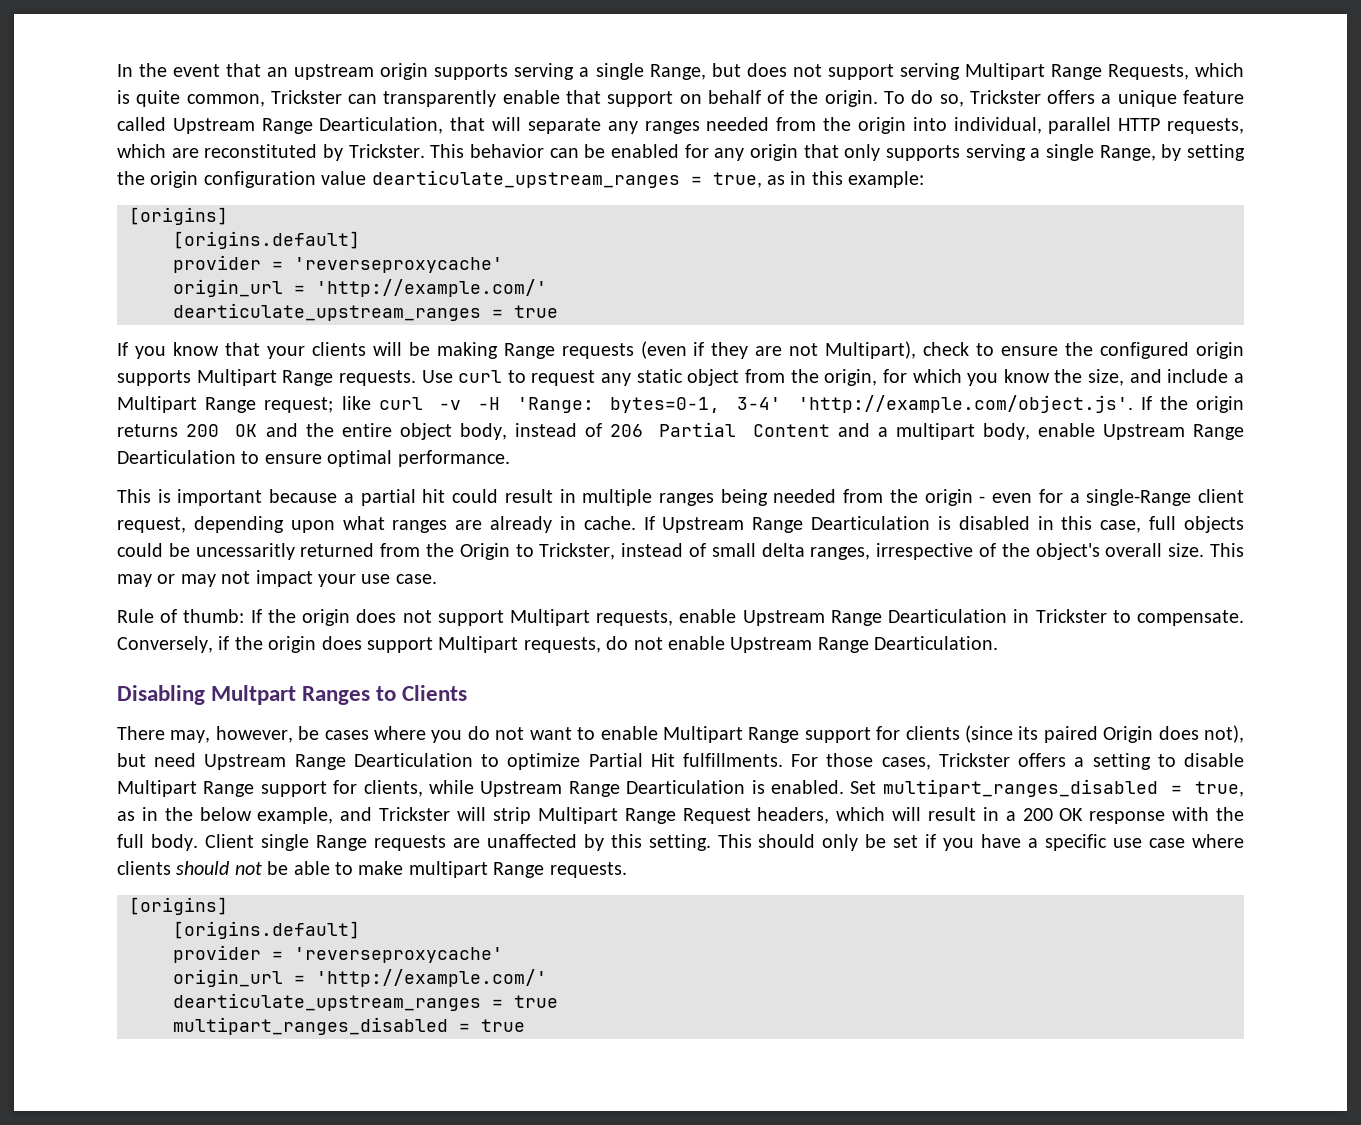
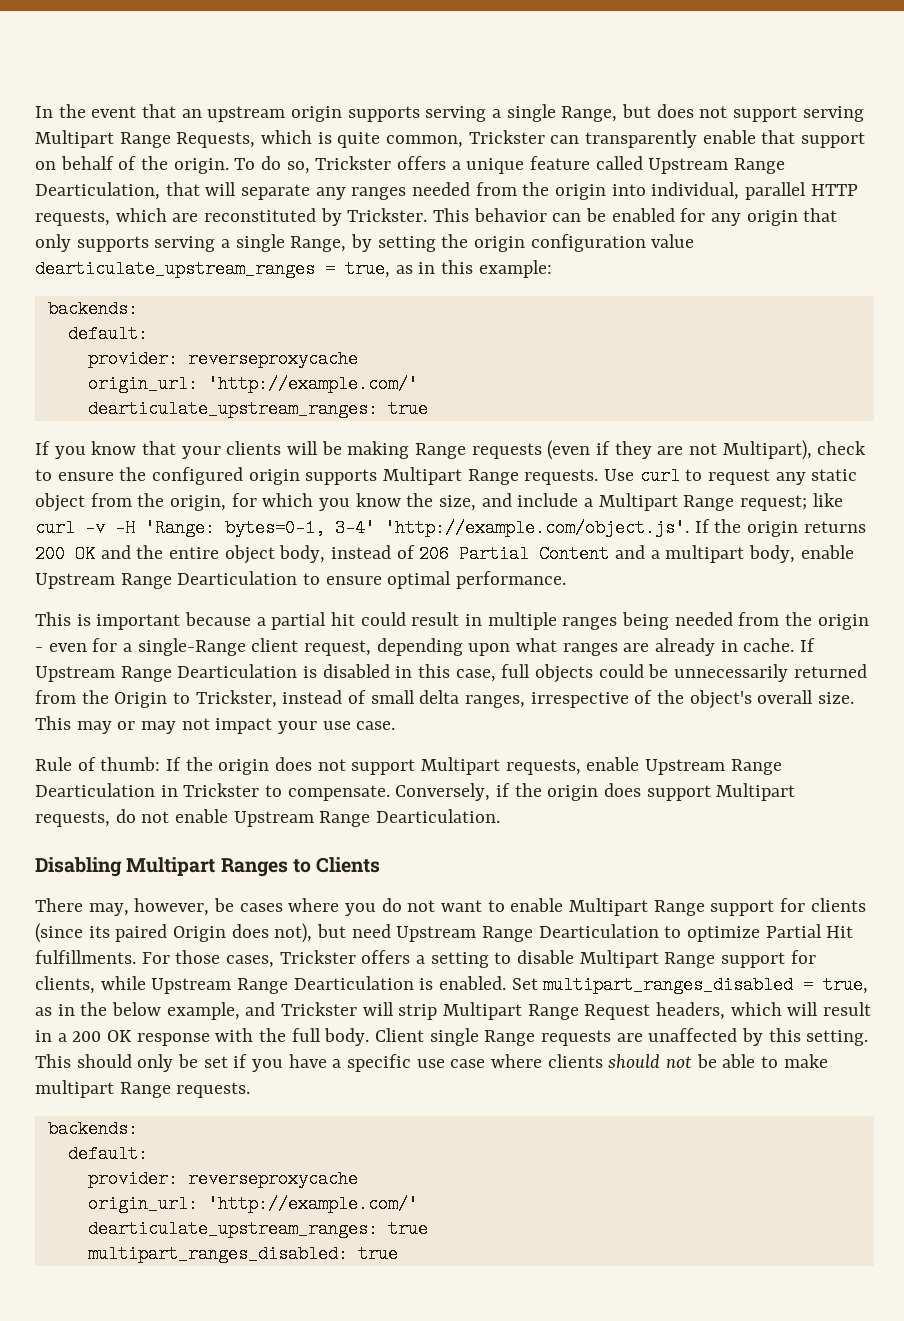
[129,207,228,225] [173,231,360,249] [173,255,503,273] [173,279,547,297] [173,303,503,321] [origins] // [origins.default] // provider = 'reverseproxycache' // origin_url = 'http://example.com/' // dearticulate_upstream_ranges = -> [47,300,138,318] [67,325,148,343] [87,350,358,368] [87,375,418,393] [87,400,378,418] backends: // default: // provider: reverseproxycache // origin_url: 'http://example.com/' // dearticulate_upstream_ranges:
[195,543,295,560] uncessaritly -> [674,664,789,682] unnecessarily
[211,685,297,705] Multpart -> [126,857,216,876] Multipart
[129,897,228,915] [173,921,360,939] [173,945,503,963] [173,969,547,987] [173,993,558,1011] [173,1017,470,1035] [origins] // [origins.default] // provider = 'reverseproxycache' // origin_url = 'http://example.com/' // dearticulate_upstream_ranges = true // multipart_ranges_disabled = -> [47,1120,138,1138] [67,1145,148,1163] [87,1170,358,1188] [87,1195,418,1213] [87,1220,428,1238] [87,1245,348,1263] backends: // default: // provider: reverseproxycache // origin_url: 'http://example.com/' // dearticulate_upstream_ranges: true // multipart_ranges_disabled:

